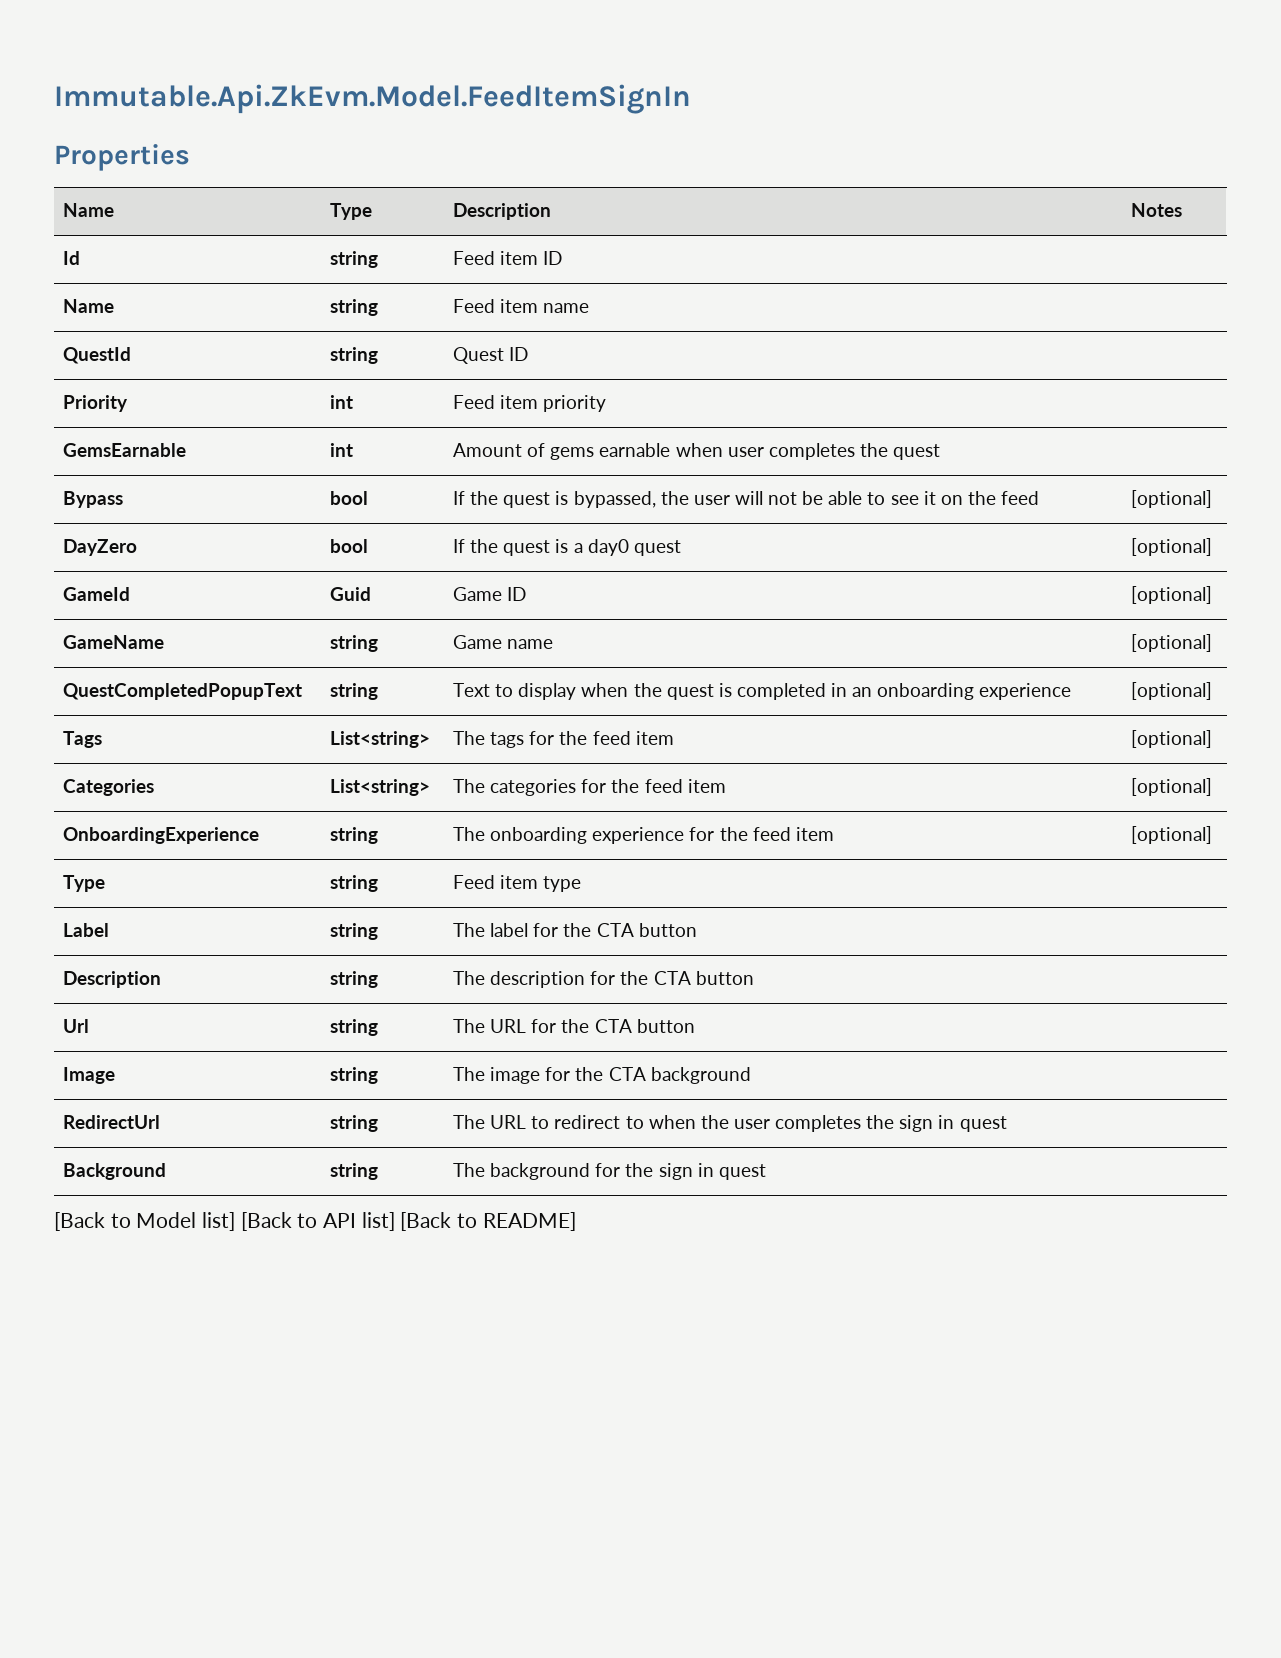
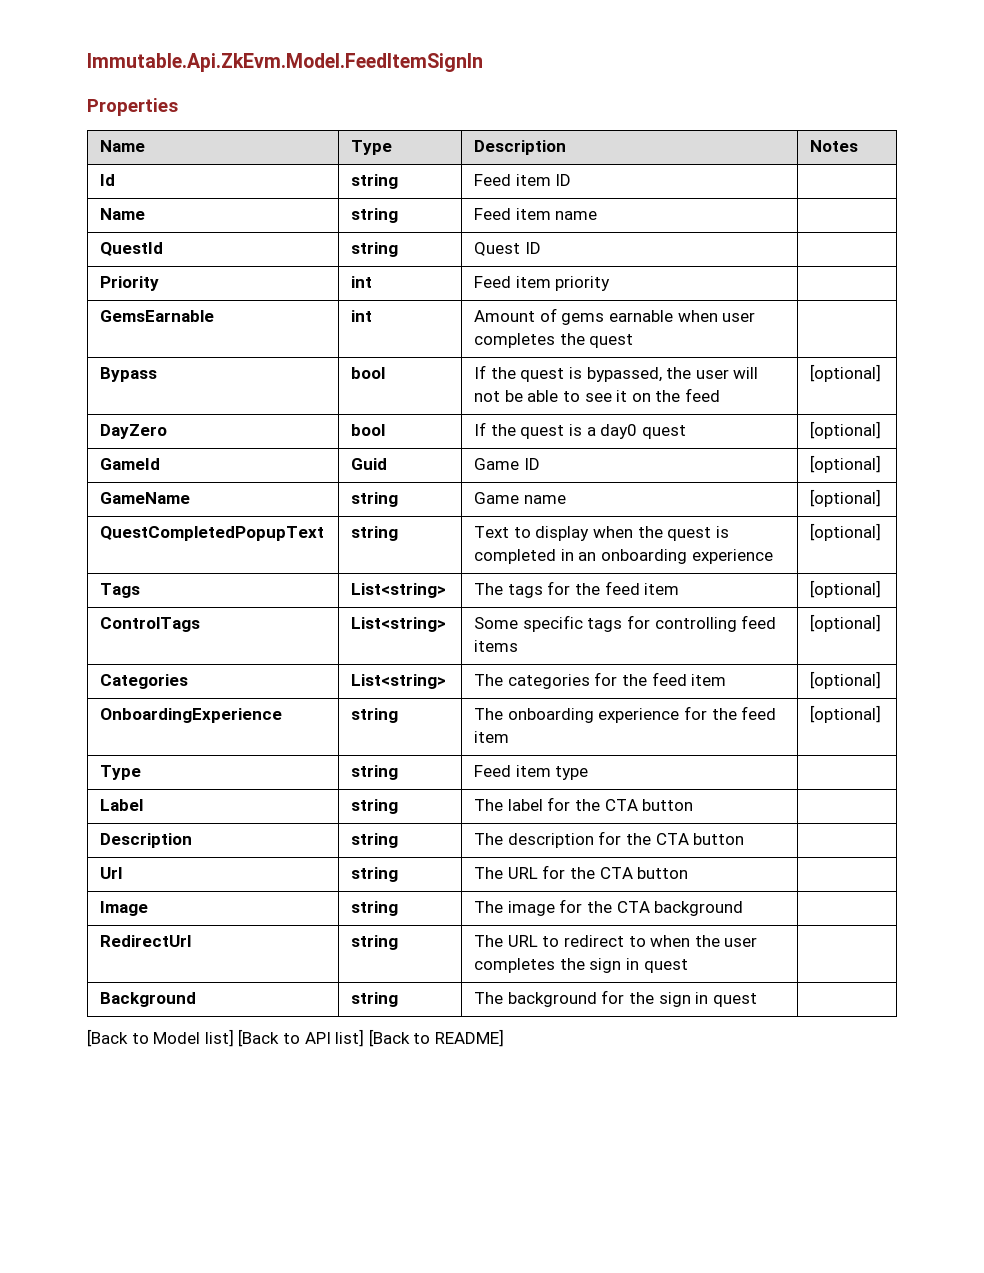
(1213, 739) none -> [100,617,201,632] [351,617,447,632] [474,615,777,632] [474,640,519,652] [810,614,882,632] // ControlTags | List<string> | Some specific tags for controlling feed items | [optional]

